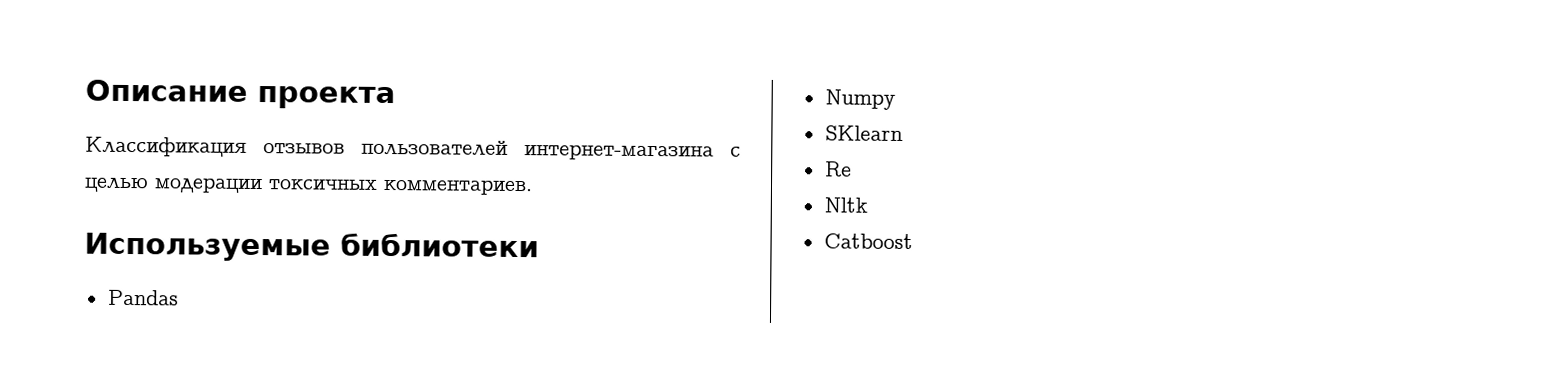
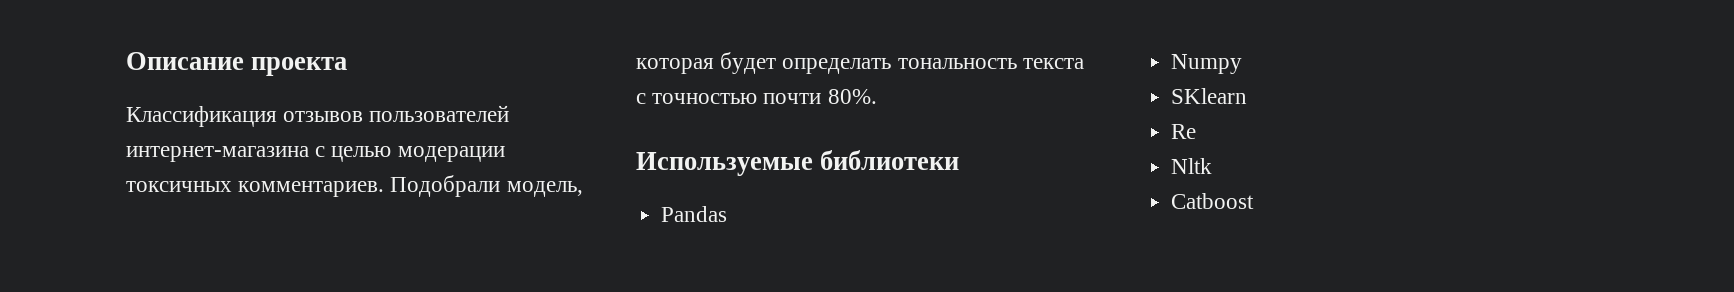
(533, 187) none -> [390,175,583,197] [636,52,1084,74] [636,89,877,104] Подобрали модель, которая будет определать тональность текста с точностью почти 80%.

